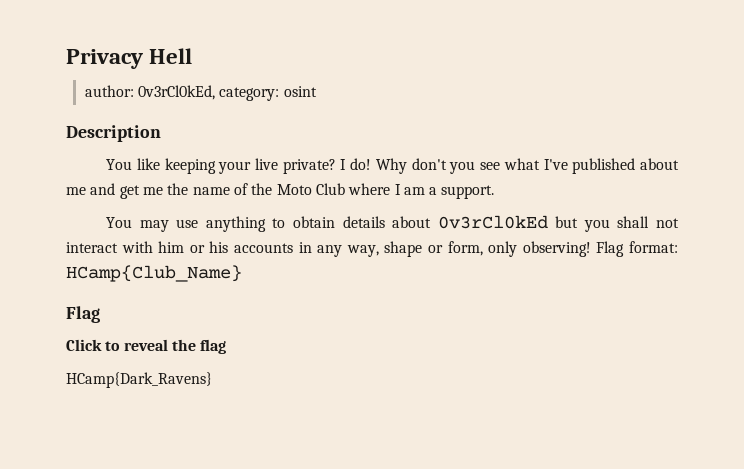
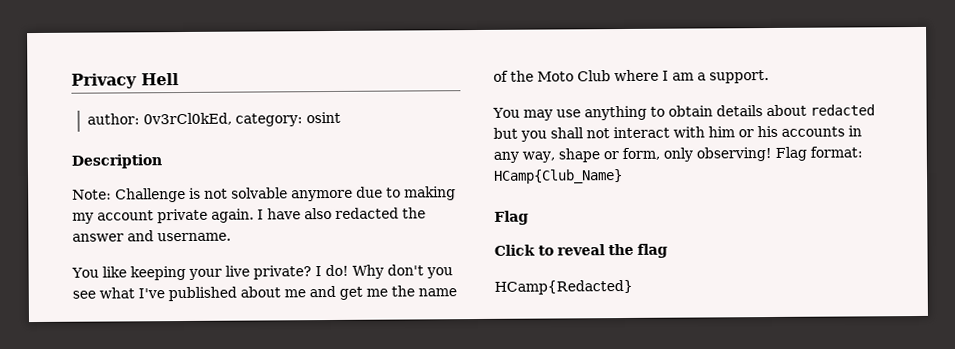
(161, 133) none -> [72,186,456,203] [72,207,426,224] [72,230,231,242] // Note: Challenge is not solvable anymore due to making my account private again. I have also redacted the answer and username.
[437,215,548,229] 0v3rCl0kEd -> [809,104,875,116] redacted
[66,372,212,388] HCamp{Dark_Ravens} -> [494,279,633,295] HCamp{Redacted}

